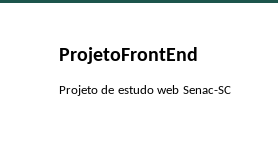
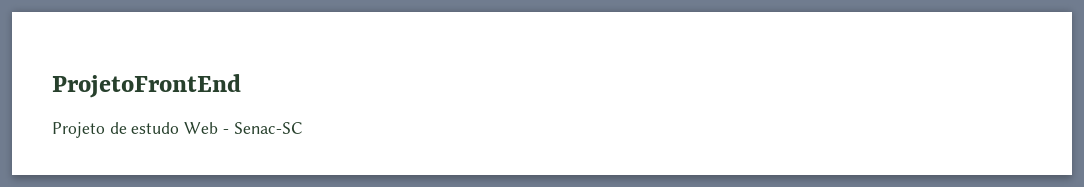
[157,85,180,94] web -> [184,122,229,134] Web -

